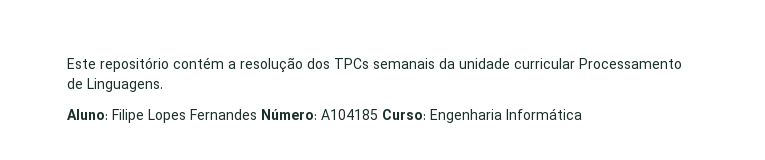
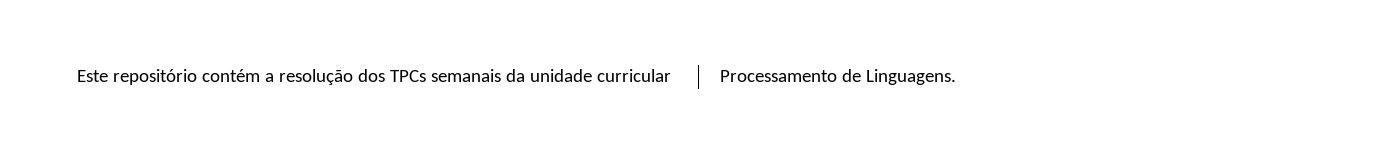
[67,108,582,123] // Aluno: Filipe Lopes Fernandes Número: A104185 Curso: Engenharia Informática -> (956, 77) none

